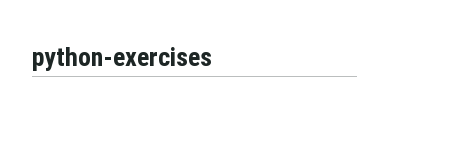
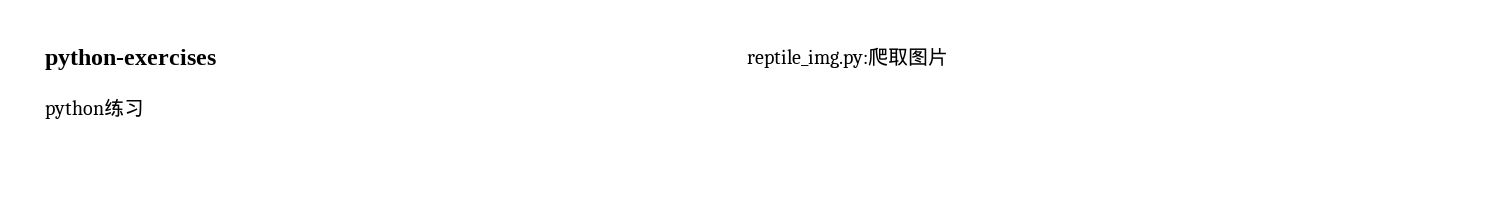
(212, 59) none -> [45,98,144,119] [747,47,948,68] // python练习 // reptile_img.py:爬取图片

